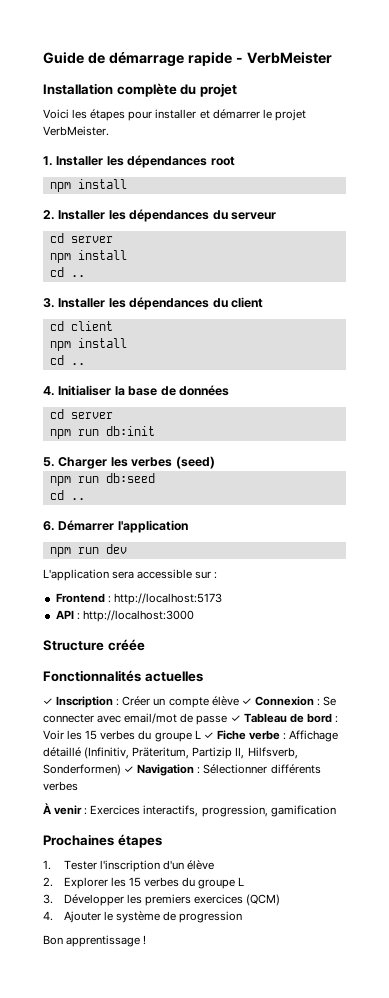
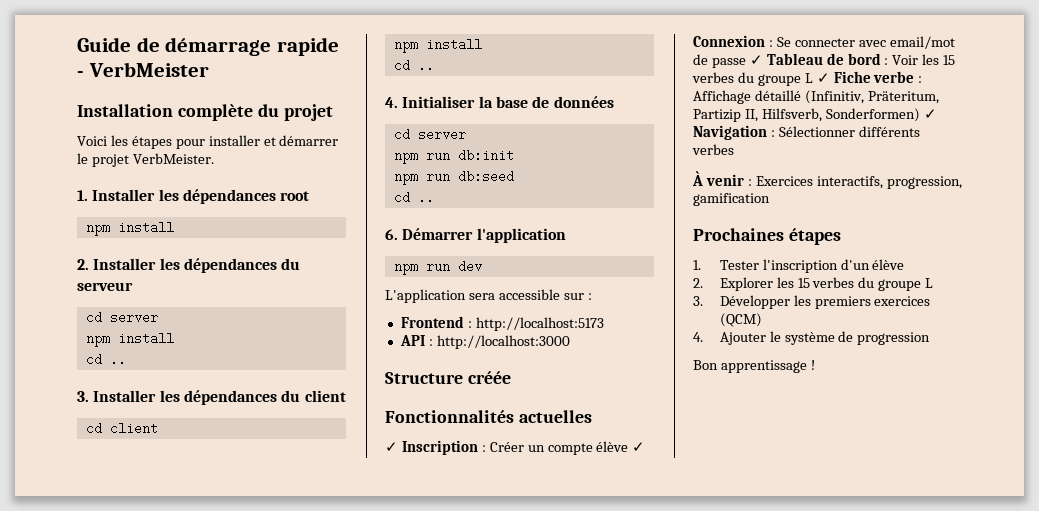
[43,456,215,469] // 5. Charger les verbes (seed) -> (514, 155) none

